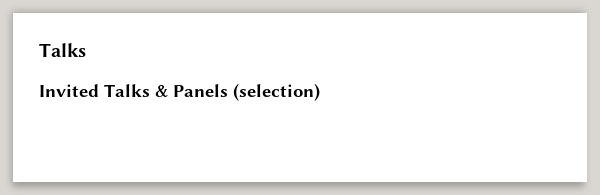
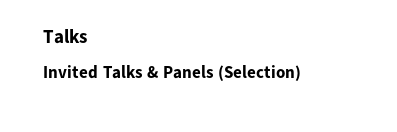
[233,83,320,101] (selection) -> [218,65,302,81] (Selection)

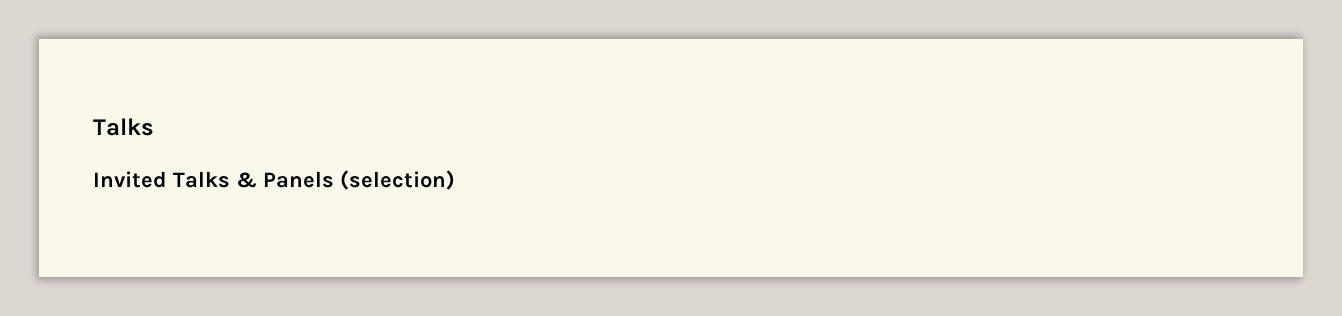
[218,65,302,81] (Selection) -> [340,170,455,190] (selection)

